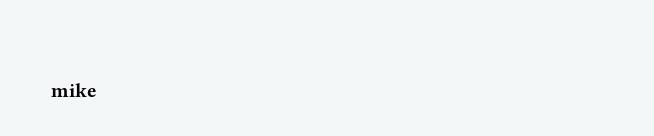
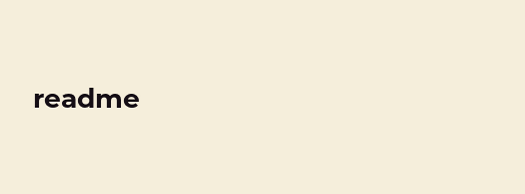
[51,83,97,97] mike -> [32,87,141,108] readme

